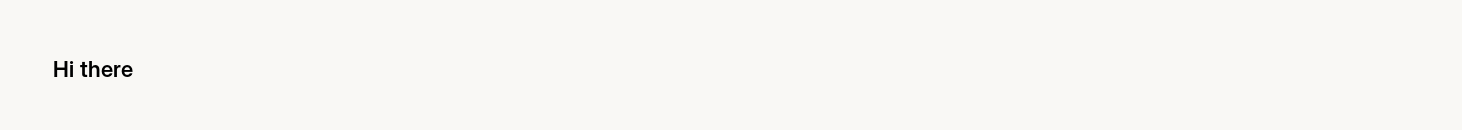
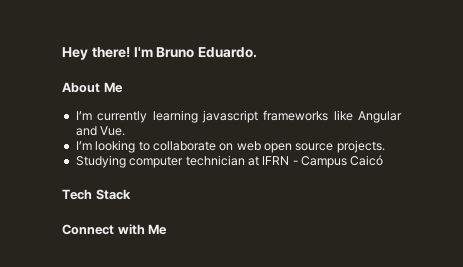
[53,61,133,77] Hi there -> [62,47,258,60] [62,82,123,93] [75,110,402,123] [75,126,126,136] [75,140,385,153] [75,155,384,168] [62,189,131,200] [62,224,168,235] Hey there! I'm Bruno Eduardo. // About Me // I’m currently learning javascript frameworks like Angular and Vue. // I’m looking to collaborate on web open source projects. // Studying computer technician at IFRN - Campus Caicó // Tech Stack // Connect with Me

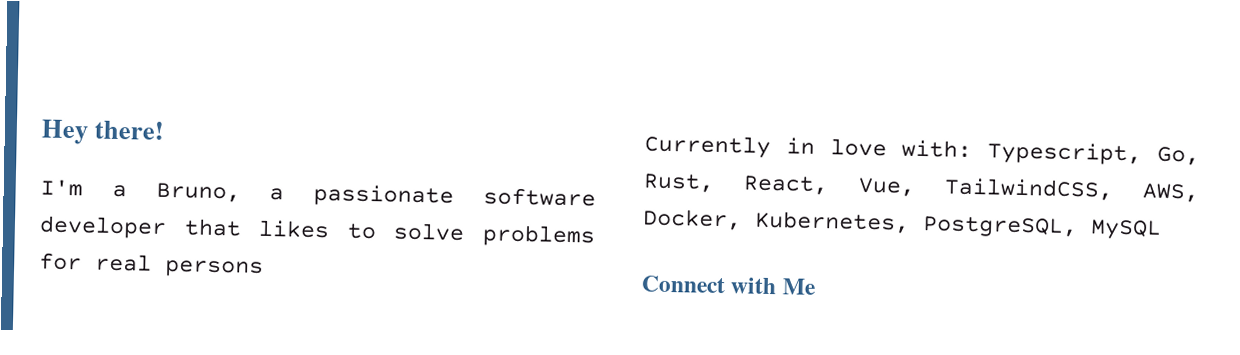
[133,47,258,58] [62,82,123,93] [75,110,402,123] [75,126,126,136] [75,140,385,153] [75,155,384,168] [62,189,131,200] I'm Bruno Eduardo. // About Me // I’m currently learning javascript frameworks like Angular and Vue. // I’m looking to collaborate on web open source projects. // Studying computer technician at IFRN - Campus Caicó // Tech Stack -> [40,179,596,208] [39,215,596,248] [39,252,264,278] [644,134,1200,166] [643,173,1199,203] [642,208,1162,240] // I'm a Bruno, a passionate software developer that likes to solve problems for real persons // Currently in love with: Typescript, Go, Rust, React, Vue, TailwindCSS, AWS, Docker, Kubernetes, PostgreSQL, MySQL

